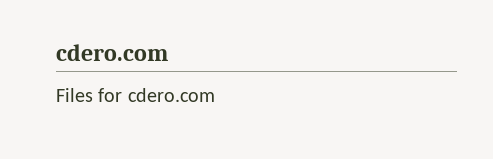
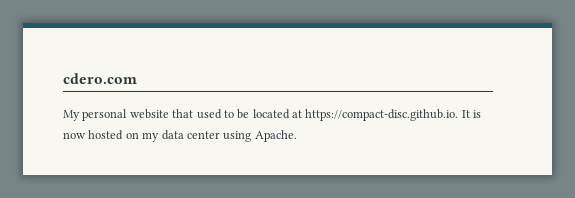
[56,88,215,102] Files for cdero.com -> [63,109,482,121] [63,130,297,142] My personal website that used to be located at https://compact-disc.github.io. It is now hosted on my data center using Apache.

